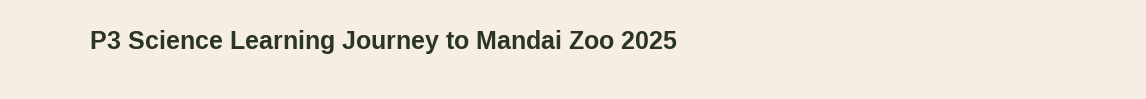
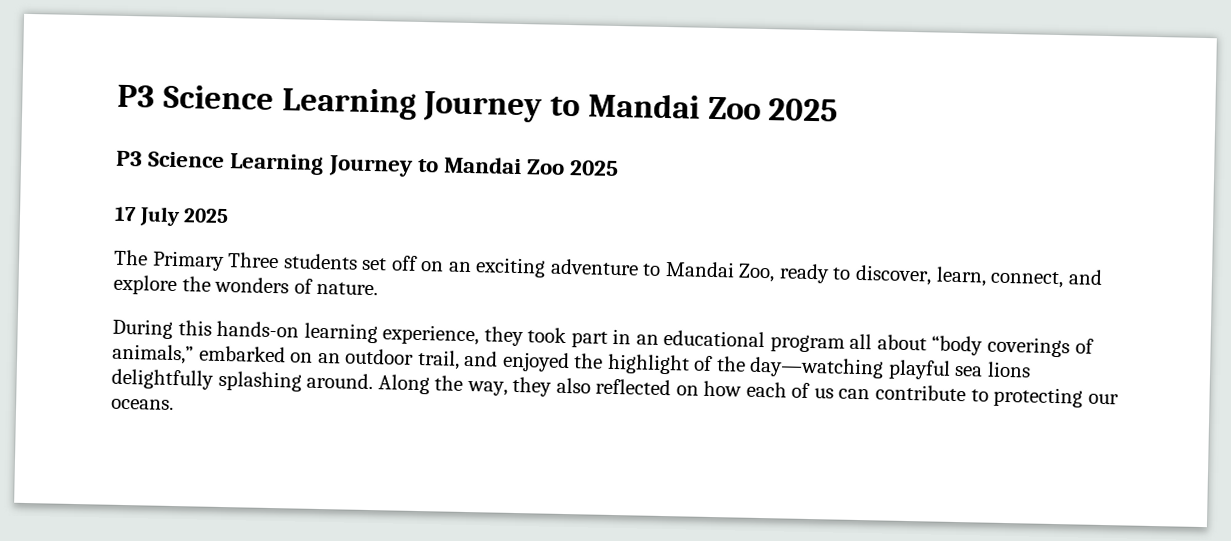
[90,30,677,54] P3 Science Learning Journey to Mandai Zoo 2025 -> [117,84,839,123] [116,150,620,177] [114,206,230,227] [114,249,1103,289] [113,274,379,296] [112,318,1094,358] [112,343,1032,380] [111,368,1119,408] [111,398,174,410] P3 Science Learning Journey to Mandai Zoo 2025 // P3 Science Learning Journey to Mandai Zoo 2025 // 17 July 2025 // The Primary Three students set off on an exciting adventure to Mandai Zoo, ready to discover, learn, connect, and explore the wonders of nature. // During this hands-on learning experience, they took part in an educational program all about “body coverings of animals,” embarked on an outdoor trail, and enjoyed the highlight of the day—watching playful sea lions delightfully splashing around. Along the way, they also reflected on how each of us can contribute to protecting our oceans.

